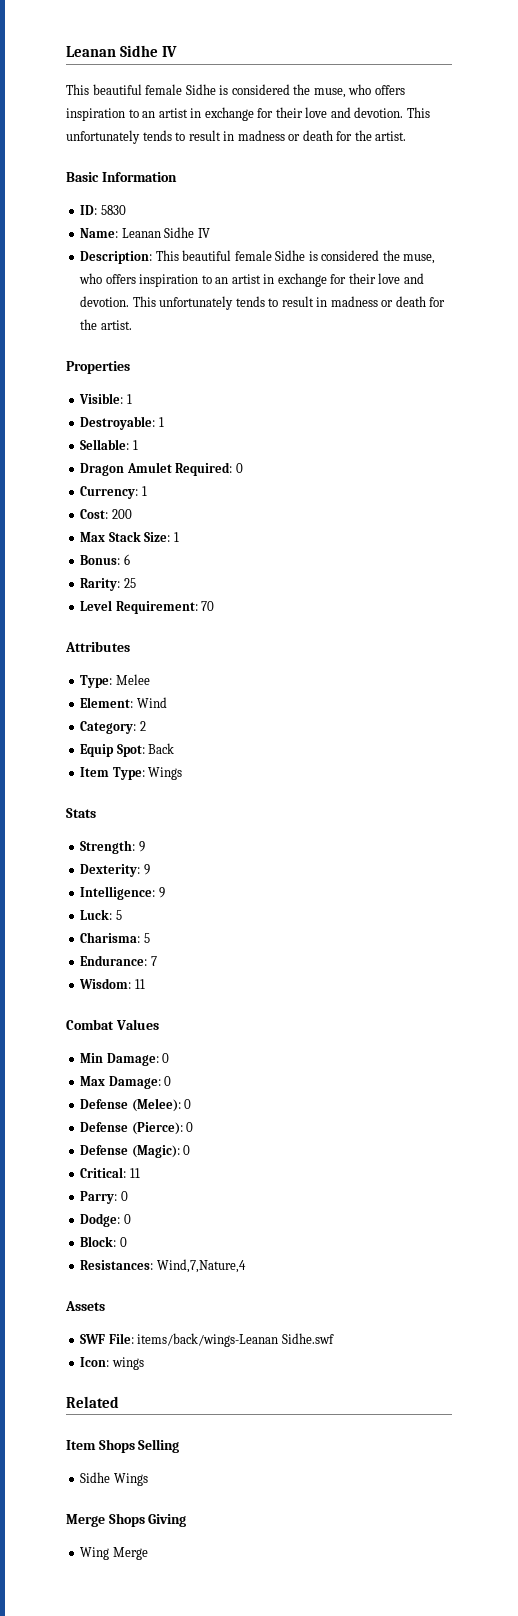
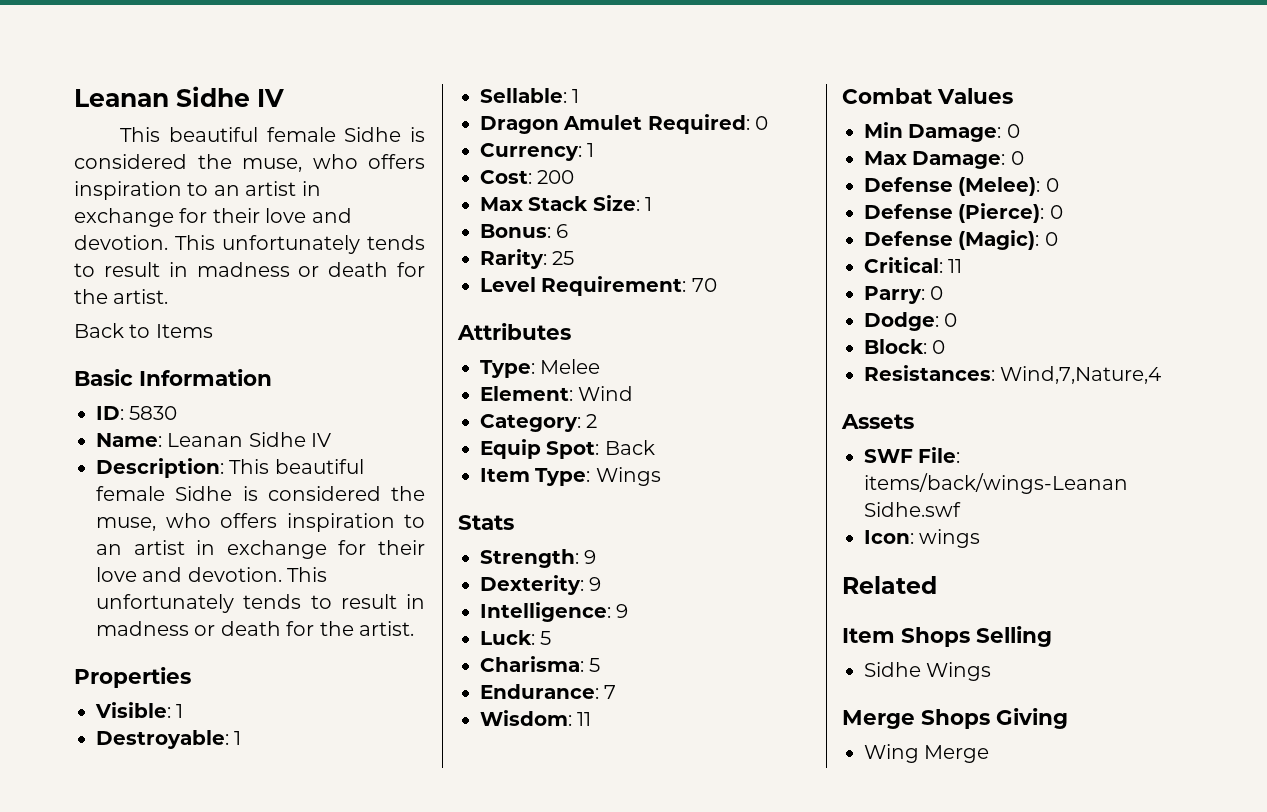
(407, 136) none -> [74,323,213,338] // Back to Items

